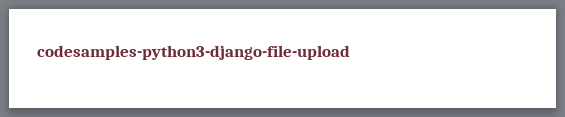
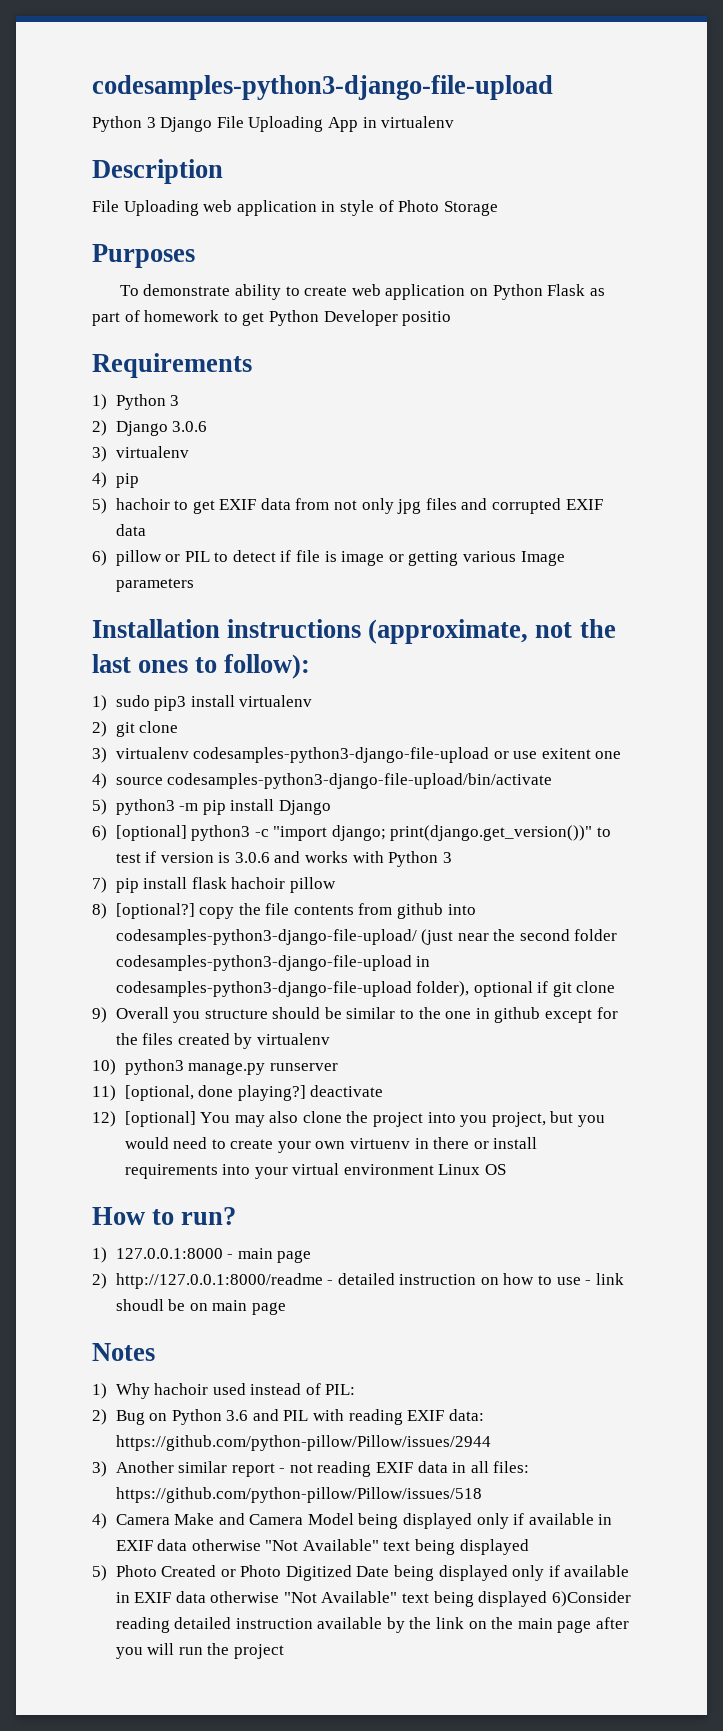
[37,45,350,60] codesamples-python3-django-file-upload -> [92,75,553,100] [92,116,455,132] [92,159,223,184] [92,200,498,216] [92,244,195,268] [119,284,605,300] [92,310,452,326] [92,353,252,378] [92,394,180,410] [92,420,208,436] [92,446,189,462] [92,472,139,488] [92,498,603,514] [115,524,146,536] [92,550,565,566] [115,578,194,592] [92,619,616,644] [92,654,311,679] [92,695,313,711] [92,721,179,737] [92,747,622,763] [92,773,553,789] [92,799,331,815] [92,825,612,841] [115,851,452,867] [92,877,336,893] [92,903,476,919] [115,929,618,945] [115,955,431,971] [115,981,616,997] [92,1007,618,1023] [115,1033,330,1049] [92,1059,338,1075] [92,1085,384,1101] [92,1111,605,1127] [124,1137,538,1153] [124,1163,507,1179] [92,1207,237,1225] [92,1247,312,1263] [92,1273,624,1289] [115,1299,286,1315] [92,1343,155,1361] [92,1383,356,1399] [92,1409,484,1425] [115,1435,491,1451] [92,1461,530,1477] [115,1487,482,1503] [92,1513,613,1529] [115,1539,529,1555] [92,1565,630,1581] [115,1591,631,1607] [115,1617,629,1633] [115,1643,284,1659] codesamples-python3-django-file-upload // Python 3 Django File Uploading App in virtualenv // Description // File Uploading web application in style of Photo Storage // Purposes // To demonstrate ability to create web application on Python Flask as part of homework to get Python Developer positio // Requirements // 1) Python 3 // 2) Django 3.0.6 // 3) virtualenv // 4) pip // 5) hachoir to get EXIF data from not only jpg files and corrupted EXIF data // 6) pillow or PIL to detect if file is image or getting various Image parameters // Installation instructions (approximate, not the last ones to follow): // 1) sudo pip3 install virtualenv // 2) git clone // 3) virtualenv codesamples-python3-django-file-upload or use exitent one // 4) source codesamples-python3-django-file-upload/bin/activate // 5) python3 -m pip install Django // 6) [optional] python3 -c "import django; print(django.get_version())" to test if version is 3.0.6 and works with Python 3 // 7) pip install flask hachoir pillow // 8) [optional?] copy the file contents from github into codesamples-python3-django-file-upload/ (just near the second folder codesamples-python3-django-file-upload in codesamples-python3-django-file-upload folder), optional if git clone // 9) Overall you structure should be similar to the one in github except for the files created by virtualenv // 10) python3 manage.py runserver // 11) [optional, done playing?] deactivate // 12) [optional] You may also clone the project into you project, but you would need to create your own virtuenv in there or install requirements into your virtual environment Linux OS // How to run? // 1) 127.0.0.1:8000 - main page // 2) http://127.0.0.1:8000/readme - detailed instruction on how to use - link shoudl be on main page // Notes // 1) Why hachoir used instead of PIL: // 2) Bug on Python 3.6 and PIL with reading EXIF data: https://github.com/python-pillow/Pillow/issues/2944 // 3) Another similar report - not reading EXIF data in all files: https://github.com/python-pillow/Pillow/issues/518 // 4) Camera Make and Camera Model being displayed only if available in EXIF data otherwise "Not Available" text being displayed // 5) Photo Created or Photo Digitized Date being displayed only if available in EXIF data otherwise "Not Available" text being displayed 6)Consider reading detailed instruction available by the link on the main page after you will run the project

